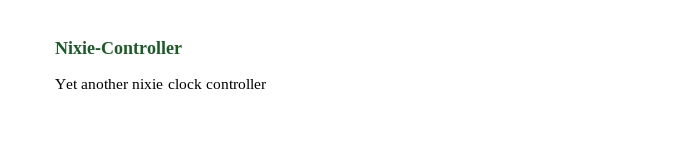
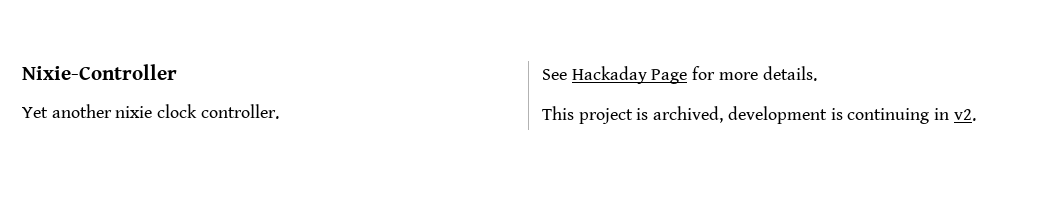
[205,79,267,89] controller -> [200,104,279,119] [542,66,817,84] [542,106,976,124] controller. // See Hackaday Page for more details. // This project is archived, development is continuing in v2.

